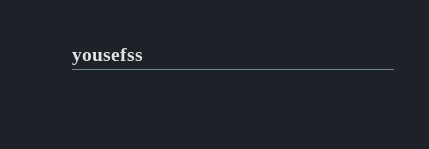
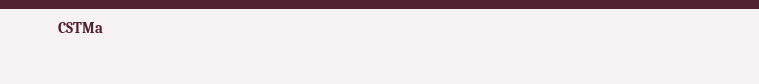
[72,48,143,65] yousefss -> [58,22,103,33] CSTMa

